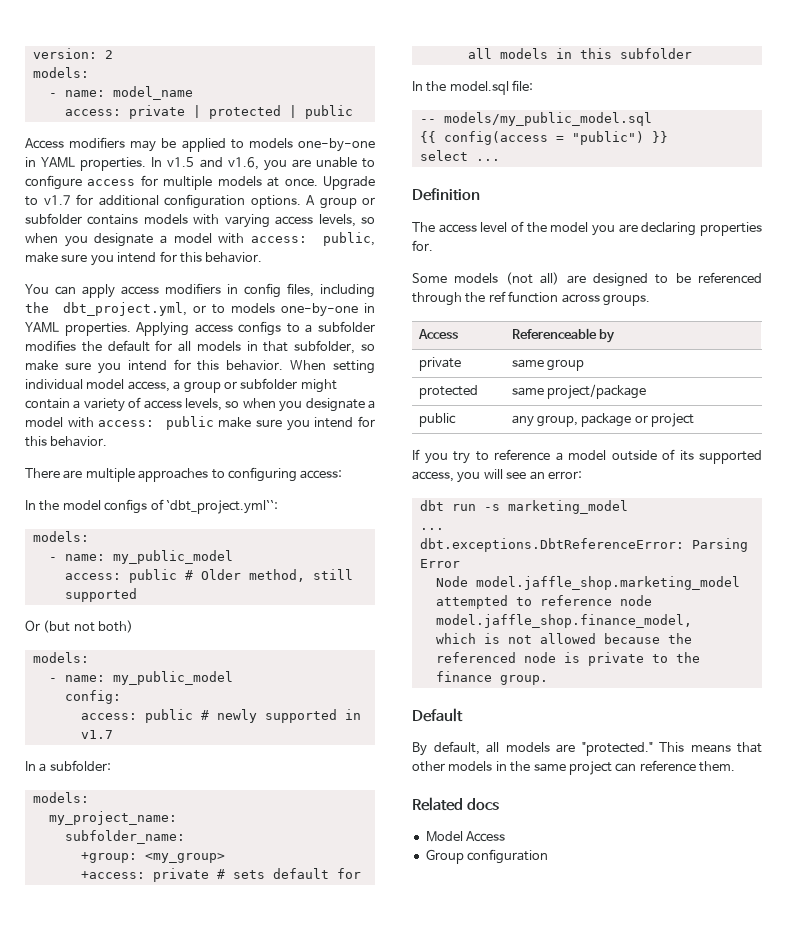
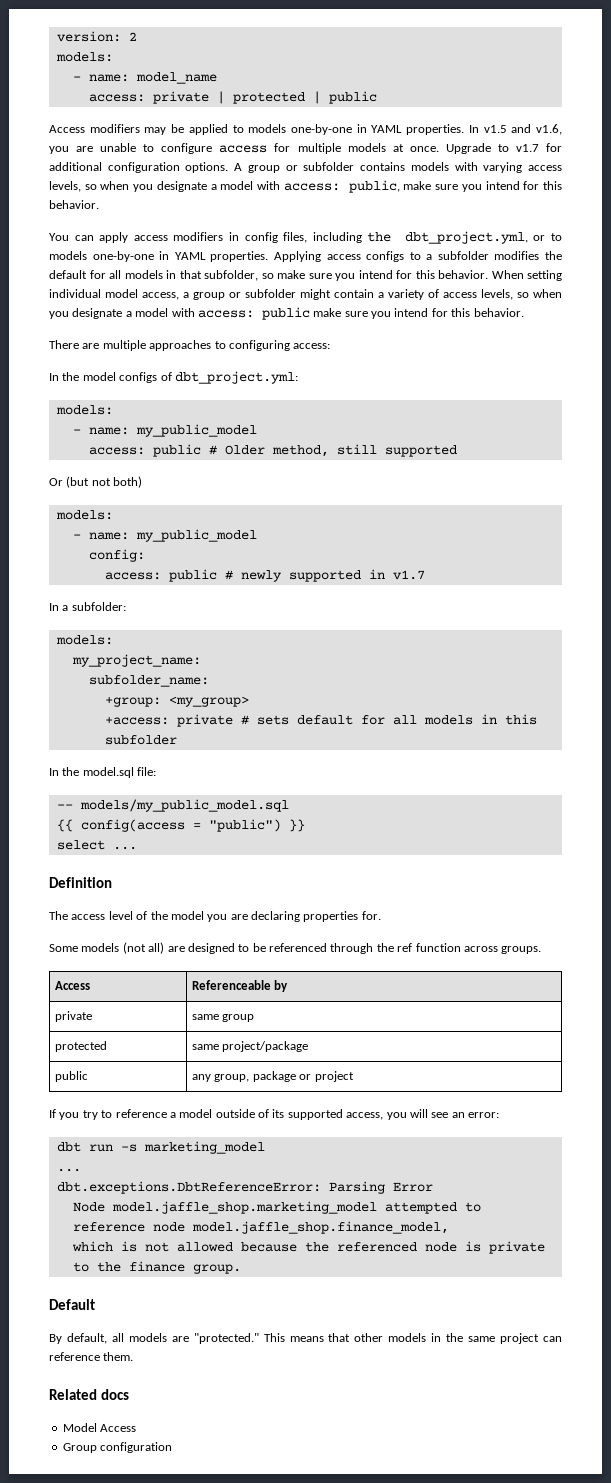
[165,500,278,514] `dbt_project.yml``: -> [174,371,298,384] dbt_project.yml:

